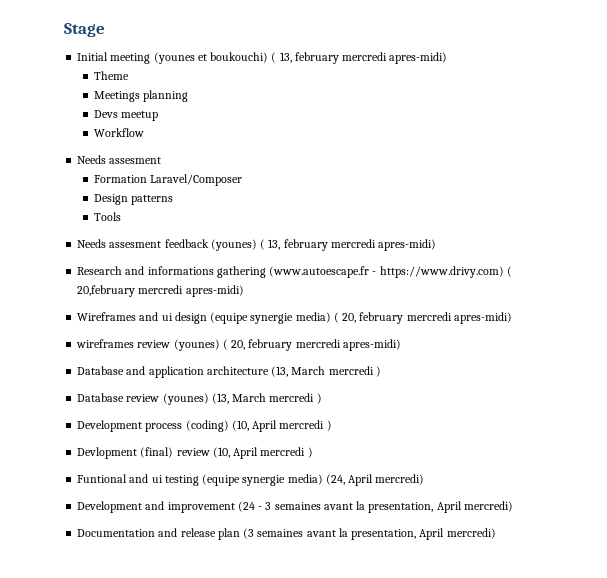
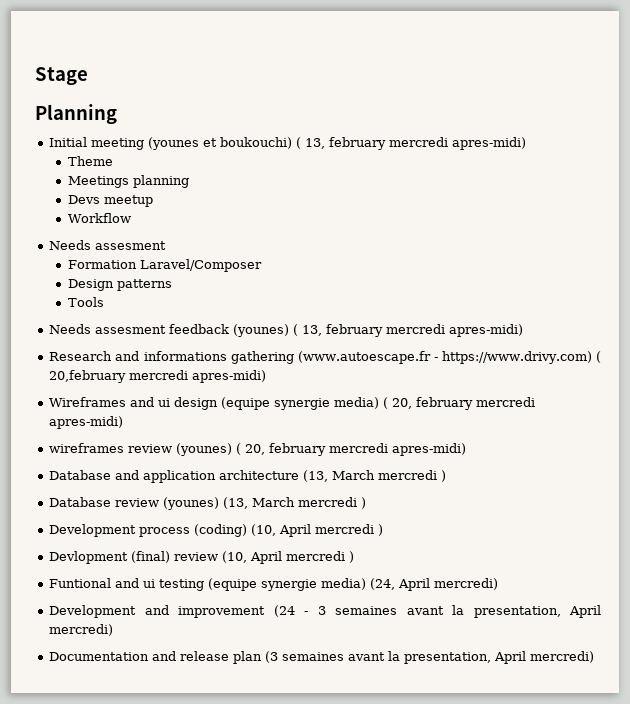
(105, 30) none -> [35,104,117,124] // Planning

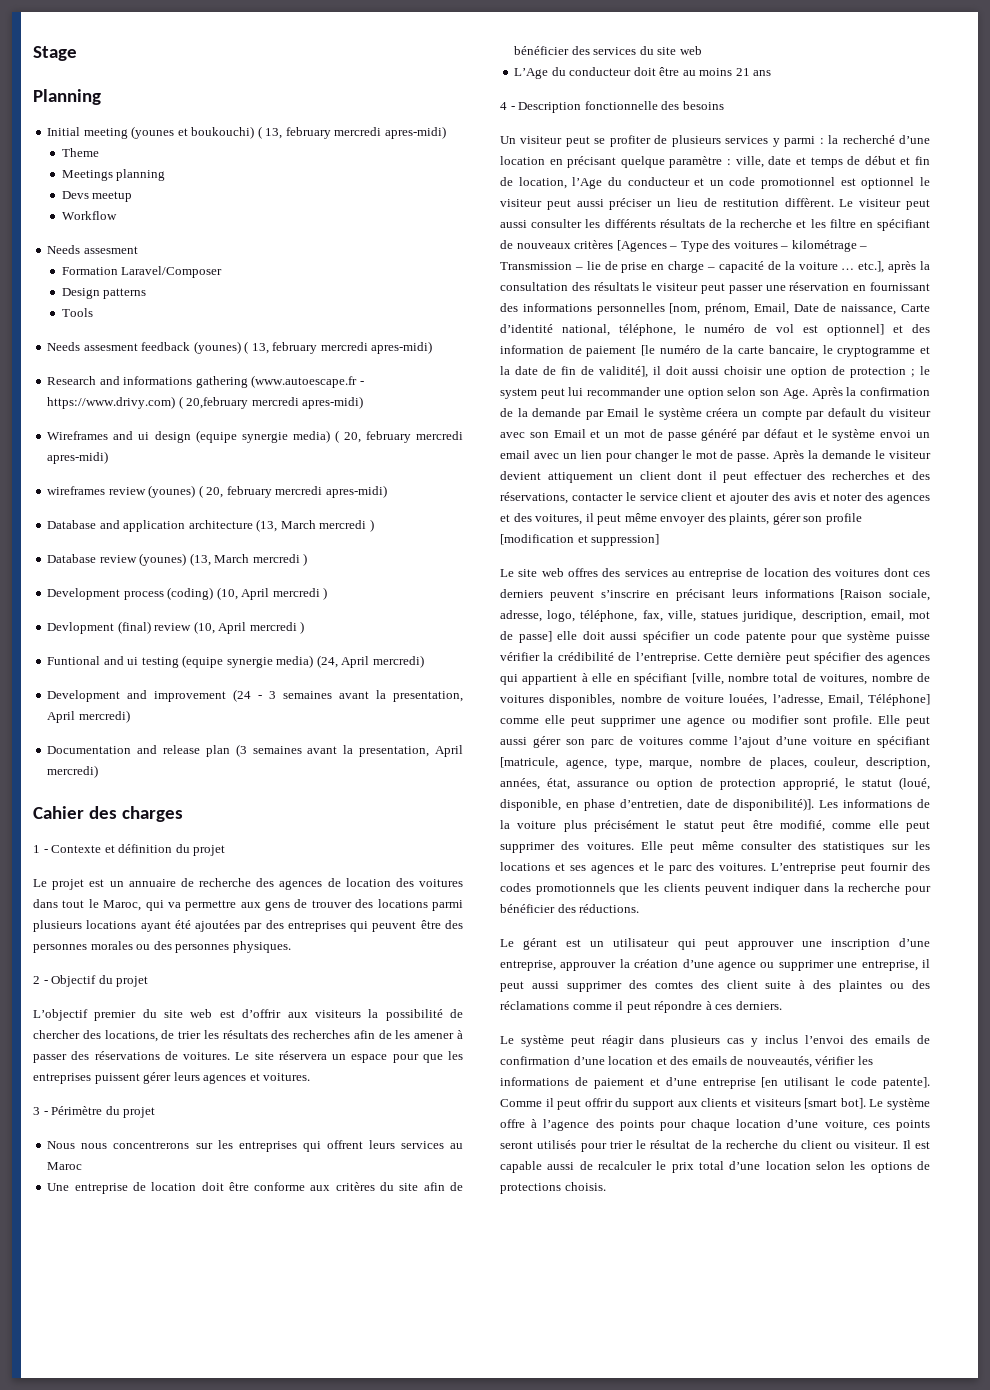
(595, 657) none -> [33,806,183,822] [33,844,226,856] [33,878,464,890] [33,899,463,911] [33,920,463,932] [33,941,291,953] [33,975,149,987] [33,1009,464,1021] [33,1030,464,1042] [33,1051,463,1063] [33,1072,311,1084] [33,1106,156,1118] [47,1140,463,1152] [47,1162,83,1170] [47,1182,463,1194] [514,46,702,55] [514,67,772,79] [500,101,724,113] [500,135,930,147] [500,156,931,168] [500,177,930,189] [500,198,930,210] [500,219,930,231] [500,240,868,252] [500,261,931,273] [500,282,931,294] [500,303,930,315] [500,324,930,336] [500,345,930,357] [500,366,930,378] [500,387,930,399] [500,408,932,420] [500,429,931,441] [500,450,931,462] [500,471,930,483] [500,492,930,504] [500,513,862,525] [500,534,660,546] [500,568,931,580] [500,589,930,601] [500,610,930,622] [500,631,930,643] [500,652,930,664] [500,673,930,685] [500,694,930,706] [500,715,930,727] [500,736,930,748] [500,757,930,769] [500,777,930,790] [500,798,930,811] [500,820,930,832] [500,841,931,853] [500,862,930,874] [500,883,931,895] [500,904,640,913] [500,938,930,950] [500,959,930,971] [500,980,931,992] [500,1001,782,1013] [500,1035,930,1047] [500,1056,873,1068] [500,1077,930,1089] [500,1098,931,1110] [500,1119,930,1131] [500,1140,930,1152] [500,1161,930,1173] [500,1182,606,1194] // Cahier des charges // 1 - Contexte et définition du projet // Le projet est un annuaire de recherche des agences de location des voitures dans tout le Maroc, qui va permettre aux gens de trouver des locations parmi plusieurs locations ayant été ajoutées par des entreprises qui peuvent être des personnes morales ou des personnes physiques. // 2 - Objectif du projet // L’objectif premier du site web est d’offrir aux visiteurs la possibilité de chercher des locations, de trier les résultats des recherches afin de les amener à passer des réservations de voitures. Le site réservera un espace pour que les entreprises puissent gérer leurs agences et voitures. // 3 - Périmètre du projet // Nous nous concentrerons sur les entreprises qui offrent leurs services au Maroc // Une entreprise de location doit être conforme aux critères du site afin de bénéficier des services du site web // L’Age du conducteur doit être au moins 21 ans // 4 - Description fonctionnelle des besoins // Un visiteur peut se profiter de plusieurs services y parmi : la recherché d’une location en précisant quelque paramètre : ville, date et temps de début et fin de location, l’Age du conducteur et un code promotionnel est optionnel le visiteur peut aussi préciser un lieu de restitution diffèrent. Le visiteur peut aussi consulter les différents résultats de la recherche et les filtre en spécifiant de nouveaux critères [Agences – Type des voitures – kilométrage – Transmission – lie de prise en charge – capacité de la voiture … etc.], après la consultation des résultats le visiteur peut passer une réservation en fournissant des informations personnelles [nom, prénom, Email, Date de naissance, Carte d’identité national, téléphone, le numéro de vol est optionnel] et des information de paiement [le numéro de la carte bancaire, le cryptogramme et la date de fin de validité], il doit aussi choisir une option de protection ; le system peut lui recommander une option selon son Age. Après la confirmation de la demande par Email le système créera un compte par default du visiteur avec son Email et un mot de passe généré par défaut et le système envoi un email avec un lien pour changer le mot de passe. Après la demande le visiteur devient attiquement un client dont il peut effectuer des recherches et des réservations, contacter le service client et ajouter des avis et noter des agences et des voitures, il peut même envoyer des plaints, gérer son profile [modification et suppression] // Le site web offres des services au entreprise de location des voitures dont ces derniers peuvent s’inscrire en précisant leurs informations [Raison sociale, adresse, logo, téléphone, fax, ville, statues juridique, description, email, mot de passe] elle doit aussi spécifier un code patente pour que système puisse vérifier la crédibilité de l’entreprise. Cette dernière peut spécifier des agences qui appartient à elle en spécifiant [ville, nombre total de voitures, nombre de voitures disponibles, nombre de voiture louées, l’adresse, Email, Téléphone] comme elle peut supprimer une agence ou modifier sont profile. Elle peut aussi gérer son parc de voitures comme l’ajout d’une voiture en spécifiant [matricule, agence, type, marque, nombre de places, couleur, description, années, état, assurance ou option de protection approprié, le statut (loué, disponible, en phase d’entretien, date de disponibilité)]. Les informations de la voiture plus précisément le statut peut être modifié, comme elle peut supprimer des voitures. Elle peut même consulter des statistiques sur les locations et ses agences et le parc des voitures. L’entreprise peut fournir des codes promotionnels que les clients peuvent indiquer dans la recherche pour bénéficier des réductions. // Le gérant est un utilisateur qui peut approuver une inscription d’une entreprise, approuver la création d’une agence ou supprimer une entreprise, il peut aussi supprimer des comtes des client suite à des plaintes ou des réclamations comme il peut répondre à ces derniers. // Le système peut réagir dans plusieurs cas y inclus l’envoi des emails de confirmation d’une location et des emails de nouveautés, vérifier les informations de paiement et d’une entreprise [en utilisant le code patente]. Comme il peut offrir du support aux clients et visiteurs [smart bot]. Le système offre à l’agence des points pour chaque location d’une voiture, ces points seront utilisés pour trier le résultat de la recherche du client ou visiteur. Il est capable aussi de recalculer le prix total d’une location selon les options de protections choisis.

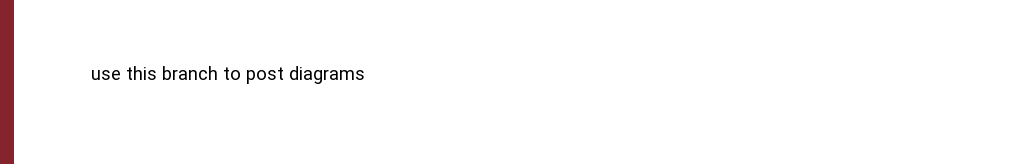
[33,46,77,61] [33,89,101,105] [47,126,446,139] [61,148,99,157] [61,169,166,181] [61,191,133,202] [61,211,117,220] [47,245,138,254] [61,266,223,278] [61,288,147,299] [61,308,93,317] [47,341,433,354] [47,375,364,388] [47,396,364,409] [47,430,463,443] [47,451,109,464] [47,485,387,498] [47,519,374,532] [47,553,308,566] [47,587,328,600] [47,621,305,634] [47,655,424,668] [47,689,463,702] [47,710,130,723] [47,744,463,757] [47,765,99,778] [33,806,183,822] [33,844,226,856] [33,878,464,890] [33,899,463,911] [33,920,463,932] [33,941,291,953] [33,975,149,987] [33,1009,464,1021] [33,1030,464,1042] [33,1051,463,1063] [33,1072,311,1084] [33,1106,156,1118] [47,1140,463,1152] [47,1162,83,1170] [47,1182,463,1194] [514,46,702,55] [514,67,772,79] [500,101,724,113] [500,135,930,147] [500,156,931,168] [500,177,930,189] [500,198,930,210] [500,219,930,231] [500,240,868,252] [500,261,931,273] [500,282,931,294] [500,303,930,315] [500,324,930,336] [500,345,930,357] [500,366,930,378] [500,387,930,399] [500,408,932,420] [500,429,931,441] [500,450,931,462] [500,471,930,483] [500,492,930,504] [500,513,862,525] [500,534,660,546] [500,568,931,580] [500,589,930,601] [500,610,930,622] [500,631,930,643] [500,652,930,664] [500,673,930,685] [500,694,930,706] [500,715,930,727] [500,736,930,748] [500,757,930,769] [500,777,930,790] [500,798,930,811] [500,820,930,832] [500,841,931,853] [500,862,930,874] [500,883,931,895] [500,904,640,913] [500,938,930,950] [500,959,930,971] [500,980,931,992] [500,1001,782,1013] [500,1035,930,1047] [500,1056,873,1068] [500,1077,930,1089] [500,1098,931,1110] [500,1119,930,1131] [500,1140,930,1152] [500,1161,930,1173] [500,1182,606,1194] Stage // Planning // Initial meeting (younes et boukouchi) ( 13, february mercredi apres-midi) // Theme // Meetings planning // Devs meetup // Workflow // Needs assesment // Formation Laravel/Composer // Design patterns // Tools // Needs assesment feedback (younes) ( 13, february mercredi apres-midi) // Research and informations gathering (www.autoescape.fr - https://www.drivy.com) ( 20,february mercredi apres-midi) // Wireframes and ui design (equipe synergie media) ( 20, february mercredi apres-midi) // wireframes review (younes) ( 20, february mercredi apres-midi) // Database and application architecture (13, March mercredi ) // Database review (younes) (13, March mercredi ) // Development process (coding) (10, April mercredi ) // Devlopment (final) review (10, April mercredi ) // Funtional and ui testing (equipe synergie media) (24, April mercredi) // Development and improvement (24 - 3 semaines avant la presentation, April mercredi) // Documentation and release plan (3 semaines avant la presentation, April mercredi) // Cahier des charges // 1 - Contexte et définition du projet // Le projet est un annuaire de recherche des agences de location des voitures dans tout le Maroc, qui va permettre aux gens de trouver des locations parmi plusieurs locations ayant été ajoutées par des entreprises qui peuvent être des personnes morales ou des personnes physiques. // 2 - Objectif du projet // L’objectif premier du site web est d’offrir aux visiteurs la possibilité de chercher des locations, de trier les résultats des recherches afin de les amener à passer des réservations de voitures. Le site réservera un espace pour que les entreprises puissent gérer leurs agences et voitures. // 3 - Périmètre du projet // Nous nous concentrerons sur les entreprises qui offrent leurs services au Maroc // Une entreprise de location doit être conforme aux critères du site afin de bénéficier des services du site web // L’Age du conducteur doit être au moins 21 ans // 4 - Description fonctionnelle des besoins // Un visiteur peut se profiter de plusieurs services y parmi : la recherché d’une location en précisant quelque paramètre : ville, date et temps de début et fin de location, l’Age du conducteur et un code promotionnel est optionnel le visiteur peut aussi préciser un lieu de restitution diffèrent. Le visiteur peut aussi consulter les différents résultats de la recherche et les filtre en spécifiant de nouveaux critères [Agences – Type des voitures – kilométrage – Transmission – lie de prise en charge – capacité de la voiture … etc.], après la consultation des résultats le visiteur peut passer une réservation en fournissant des informations personnelles [nom, prénom, Email, Date de naissance, Carte d’identité national, téléphone, le numéro de vol est optionnel] et des information de paiement [le numéro de la carte bancaire, le cryptogramme et la date de fin de validité], il doit aussi choisir une option de protection ; le system peut lui recommander une option selon son Age. Après la confirmation de la demande par Email le système créera un compte par default du visiteur avec son Email et un mot de passe généré par défaut et le système envoi un email avec un lien pour changer le mot de passe. Après la demande le visiteur devient attiquement un client dont il peut effectuer des recherches et des réservations, contacter le service client et ajouter des avis et noter des agences et des voitures, il peut même envoyer des plaints, gérer son profile [modification et suppression] // Le site web offres des services au entreprise de location des voitures dont ces derniers peuvent s’inscrire en précisant leurs informations [Raison sociale, adresse, logo, téléphone, fax, ville, statues juridique, description, email, mot de passe] elle doit aussi spécifier un code patente pour que système puisse vérifier la crédibilité de l’entreprise. Cette dernière peut spécifier des agences qui appartient à elle en spécifiant [ville, nombre total de voitures, nombre de voitures disponibles, nombre de voiture louées, l’adresse, Email, Téléphone] comme elle peut supprimer une agence ou modifier sont profile. Elle peut aussi gérer son parc de voitures comme l’ajout d’une voiture en spécifiant [matricule, agence, type, marque, nombre de places, couleur, description, années, état, assurance ou option de protection approprié, le statut (loué, disponible, en phase d’entretien, date de disponibilité)]. Les informations de la voiture plus précisément le statut peut être modifié, comme elle peut supprimer des voitures. Elle peut même consulter des statistiques sur les locations et ses agences et le parc des voitures. L’entreprise peut fournir des codes promotionnels que les clients peuvent indiquer dans la recherche pour bénéficier des réductions. // Le gérant est un utilisateur qui peut approuver une inscription d’une entreprise, approuver la création d’une agence ou supprimer une entreprise, il peut aussi supprimer des comtes des client suite à des plaintes ou des réclamations comme il peut répondre à ces derniers. // Le système peut réagir dans plusieurs cas y inclus l’envoi des emails de confirmation d’une location et des emails de nouveautés, vérifier les informations de paiement et d’une entreprise [en utilisant le code patente]. Comme il peut offrir du support aux clients et visiteurs [smart bot]. Le système offre à l’agence des points pour chaque location d’une voiture, ces points seront utilisés pour trier le résultat de la recherche du client ou visiteur. Il est capable aussi de recalculer le prix total d’une location selon les options de protections choisis. -> [91,66,365,84] use this branch to post diagrams

